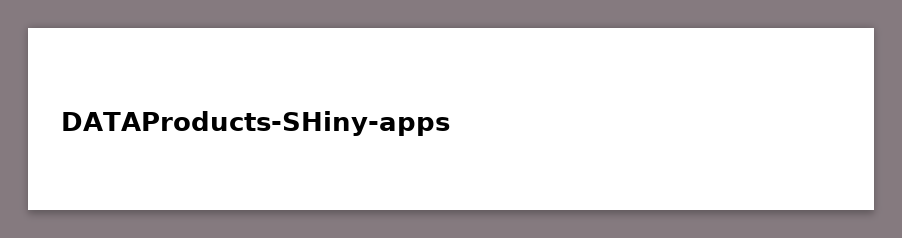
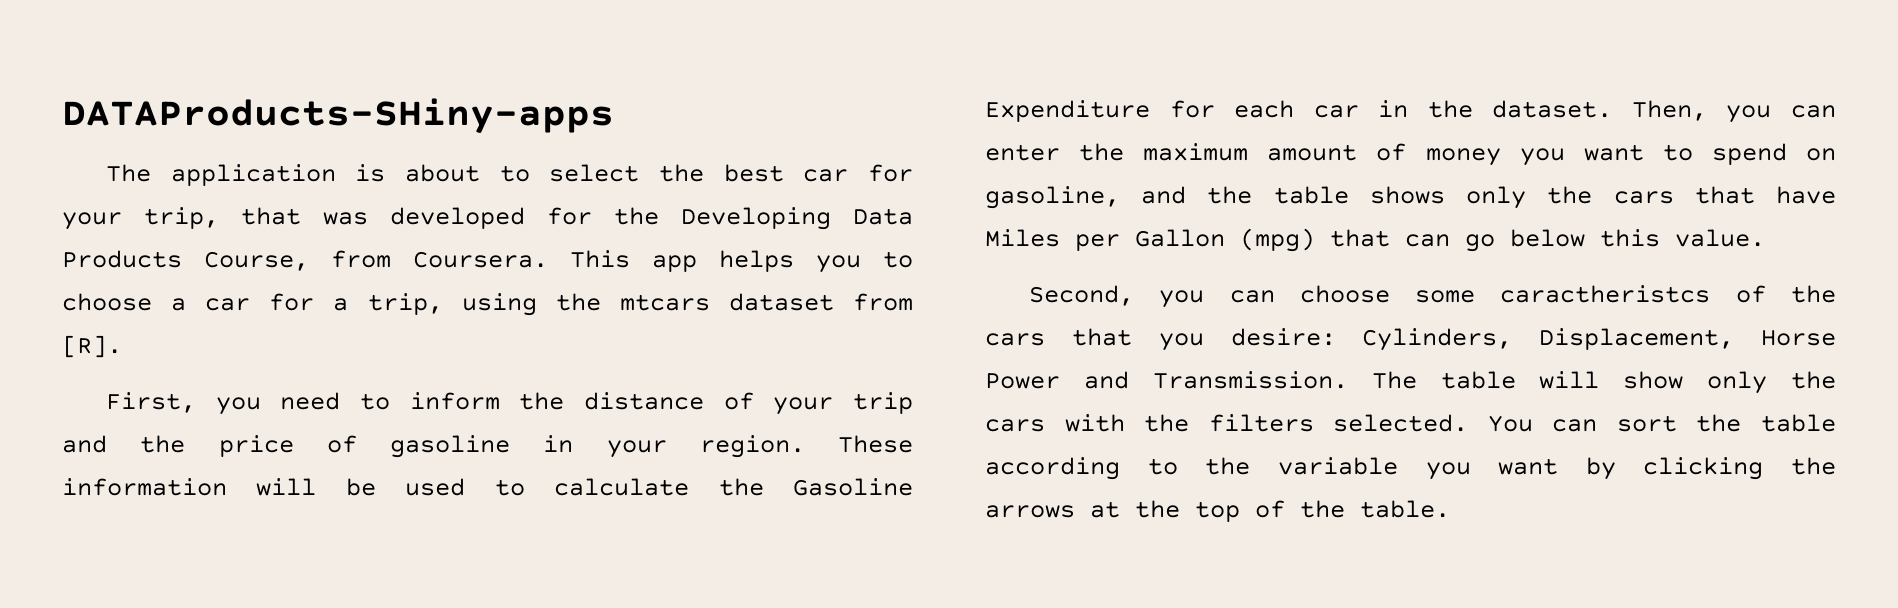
(450, 123) none -> [106,164,913,186] [62,207,913,230] [62,250,913,273] [62,293,914,316] [62,335,122,358] [106,392,913,415] [62,435,913,458] [62,478,914,496] [985,100,1836,123] [985,143,1836,166] [985,186,1836,209] [985,228,1765,252] [1029,285,1836,308] [985,328,1836,351] [985,371,1836,394] [985,414,1836,432] [985,457,1836,480] [985,500,1450,522] // The application is about to select the best car for your trip, that was developed for the Developing Data Products Course, from Coursera. This app helps you to choose a car for a trip, using the mtcars dataset from [R]. // First, you need to inform the distance of your trip and the price of gasoline in your region. These information will be used to calculate the Gasoline Expenditure for each car in the dataset. Then, you can enter the maximum amount of money you want to spend on gasoline, and the table shows only the cars that have Miles per Gallon (mpg) that can go below this value. // Second, you can choose some caractheristcs of the cars that you desire: Cylinders, Displacement, Horse Power and Transmission. The table will show only the cars with the filters selected. You can sort the table according to the variable you want by clicking the arrows at the top of the table.

